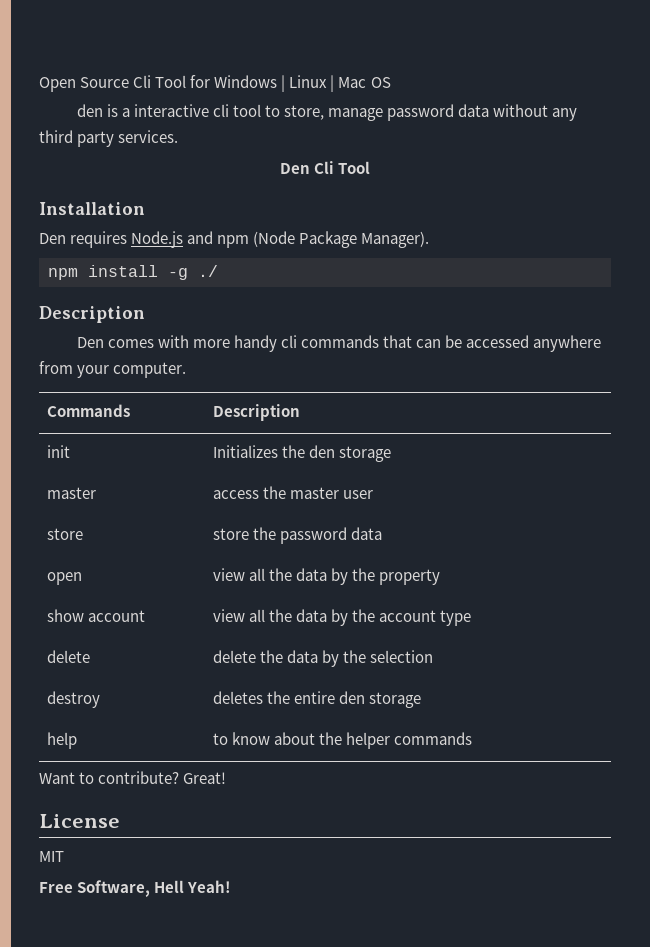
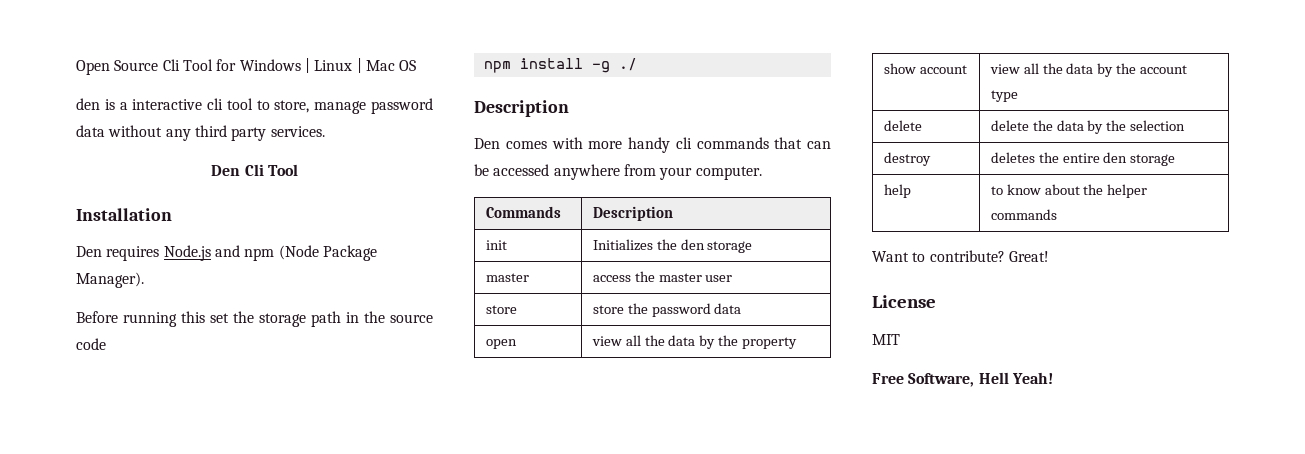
(430, 239) none -> [76,311,433,327] [76,338,106,350] // Before running this set the storage path in the source code

